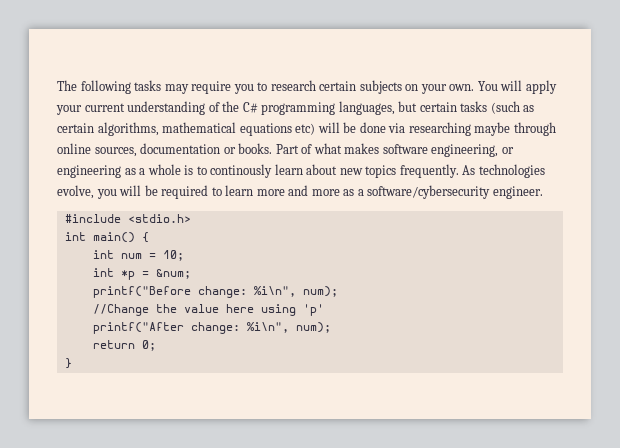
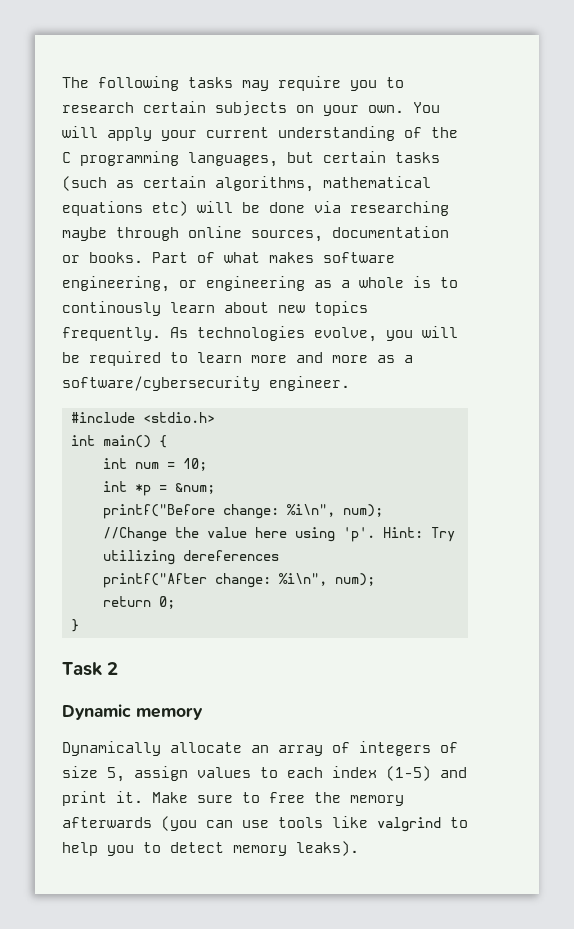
[242,102,258,113] C# -> [62,152,71,163] C
[302,304,324,316] 'p' -> [342,527,455,542] [102,550,279,565] 'p'. Hint: Try utilizing dereferences
(72, 363) none -> [62,662,119,676] [62,704,203,720] [62,741,458,756] [62,766,467,782] [62,791,404,806] [62,816,468,832] [62,841,359,856] // Task 2 // Dynamic memory // Dynamically allocate an array of integers of size 5, assign values to each index (1-5) and print it. Make sure to free the memory afterwards (you can use tools like valgrind to help you to detect memory leaks).

